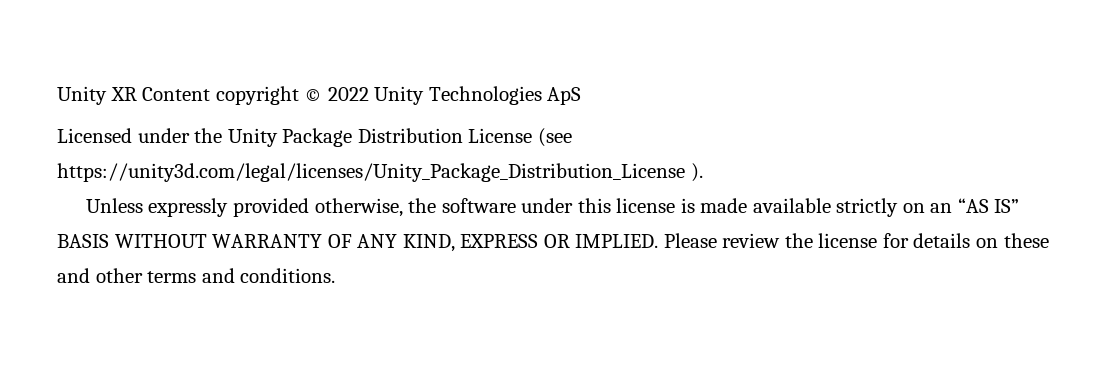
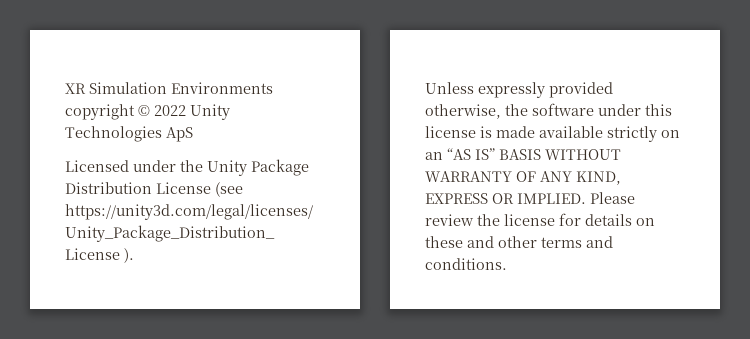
[57,86,211,105] Unity XR Content -> [65,82,273,94] XR Simulation Environments

